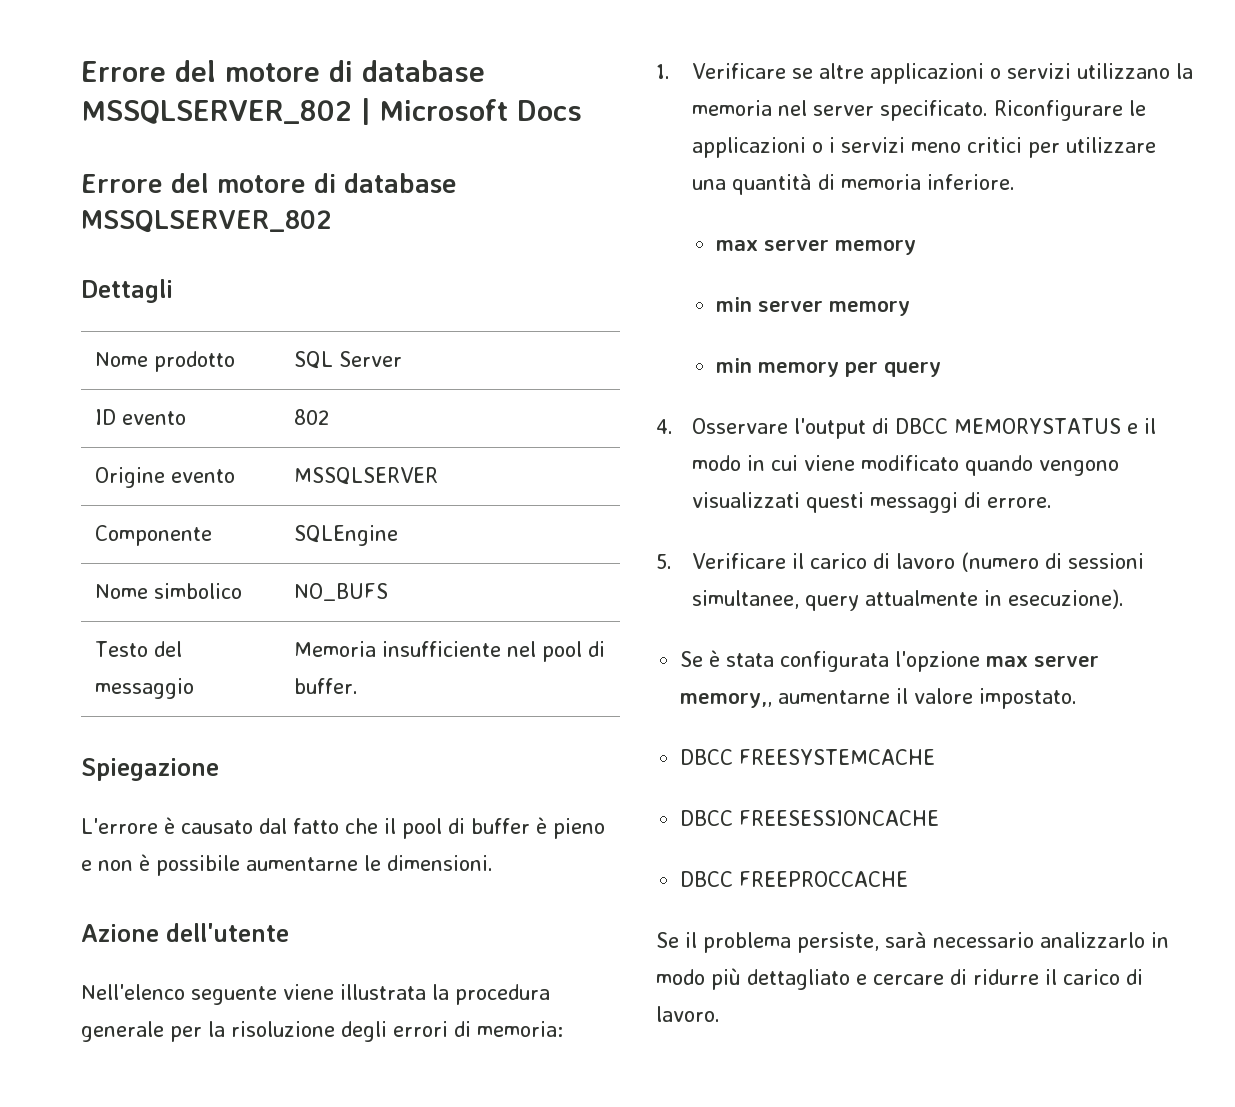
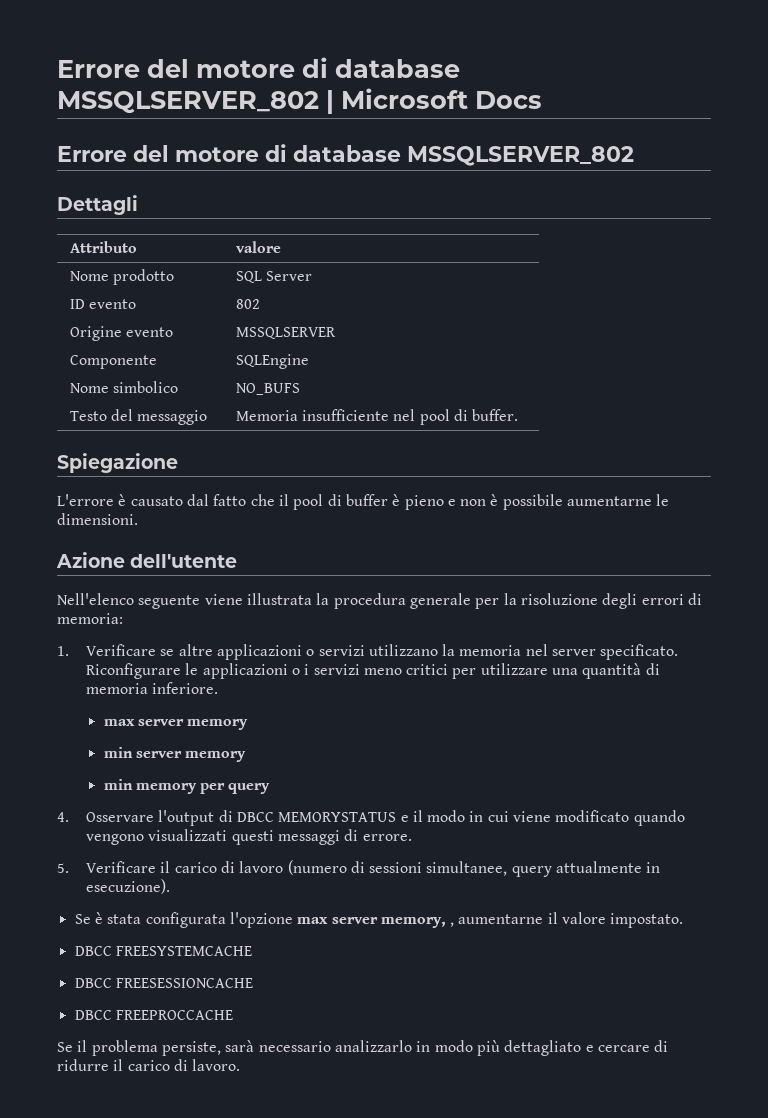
(173, 291) none -> [69,241,137,253] [235,241,281,253] // Attributo | valore
[680,693,773,708] memory,, -> [380,917,455,928] memory, ,

